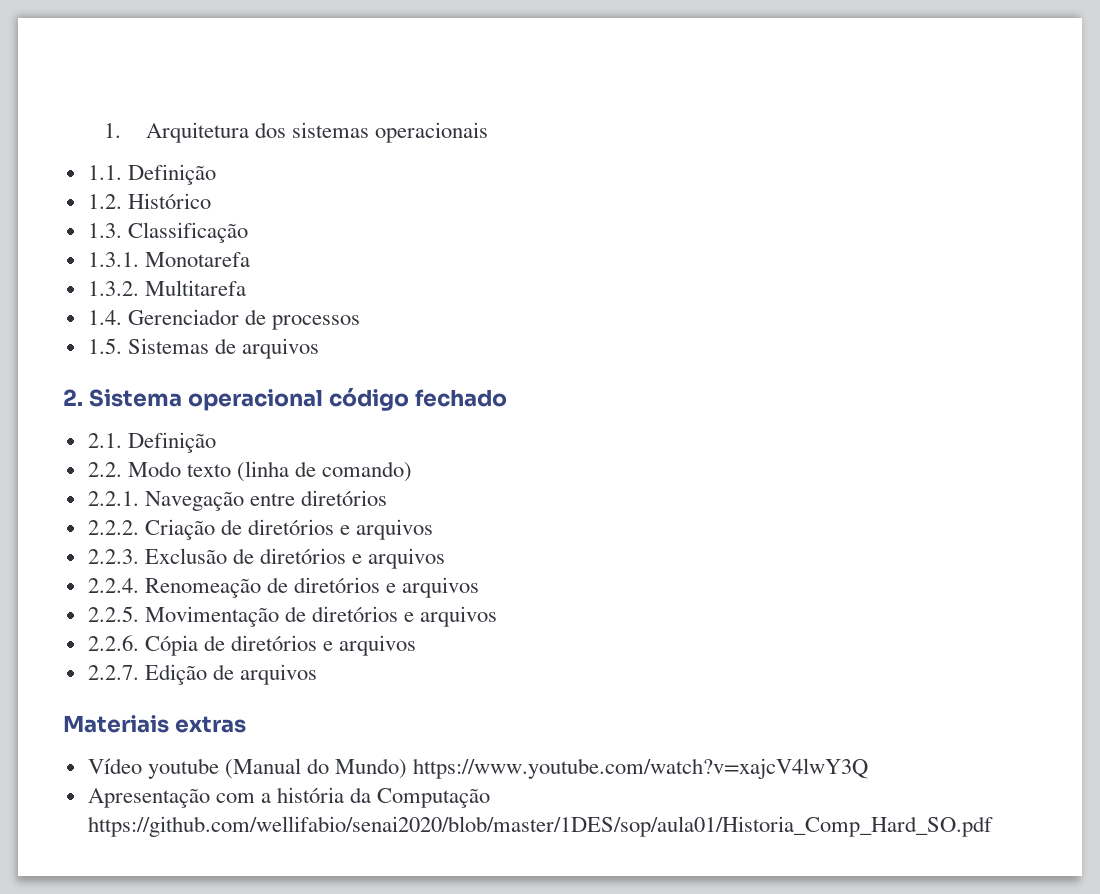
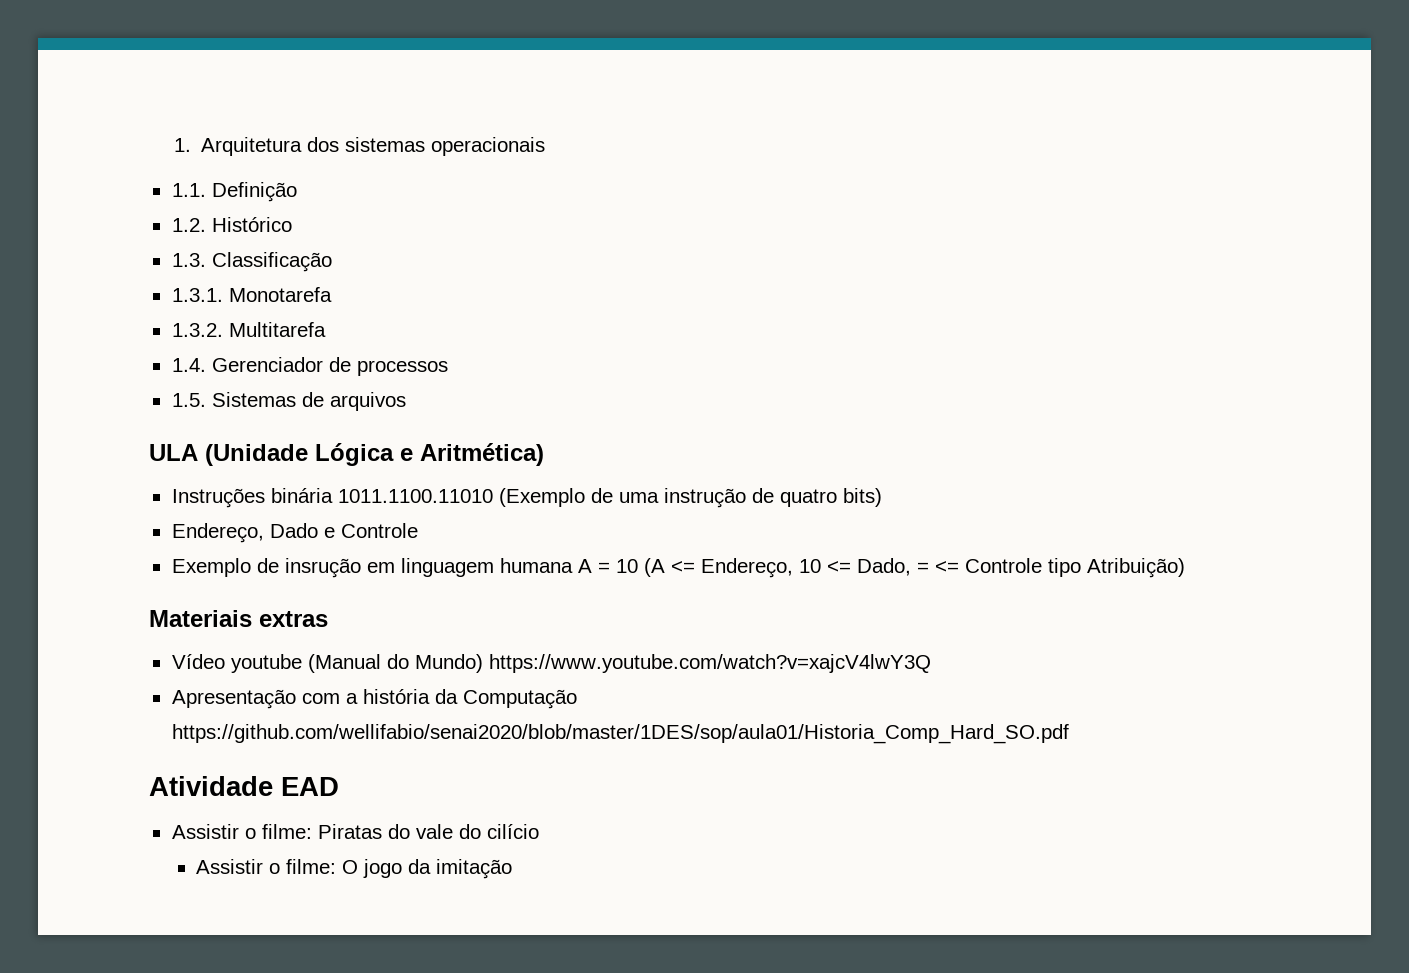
[63,387,507,411] [87,432,216,453] [87,461,413,482] [87,490,387,511] [87,519,434,540] [87,548,446,569] [87,577,480,598] [87,606,498,627] [87,635,417,656] [87,664,317,685] 2. Sistema operacional código fechado // 2.1. Definição // 2.2. Modo texto (linha de comando) // 2.2.1. Navegação entre diretórios // 2.2.2. Criação de diretórios e arquivos // 2.2.3. Exclusão de diretórios e arquivos // 2.2.4. Renomeação de diretórios e arquivos // 2.2.5. Movimentação de diretórios e arquivos // 2.2.6. Cópia de diretórios e arquivos // 2.2.7. Edição de arquivos -> [149,443,544,466] [171,488,882,508] [171,523,418,543] [171,558,1185,578] ULA (Unidade Lógica e Aritmética) // Instruções binária 1011.1100.11010 (Exemplo de uma instrução de quatro bits) // Endereço, Dado e Controle // Exemplo de insrução em linguagem humana A = 10 (A <= Endereço, 10 <= Dado, = <= Controle tipo Atribuição)
(993, 826) none -> [149,776,339,796] [171,824,539,839] [196,859,513,879] // Atividade EAD // Assistir o filme: Piratas do vale do cilício // Assistir o filme: O jogo da imitação

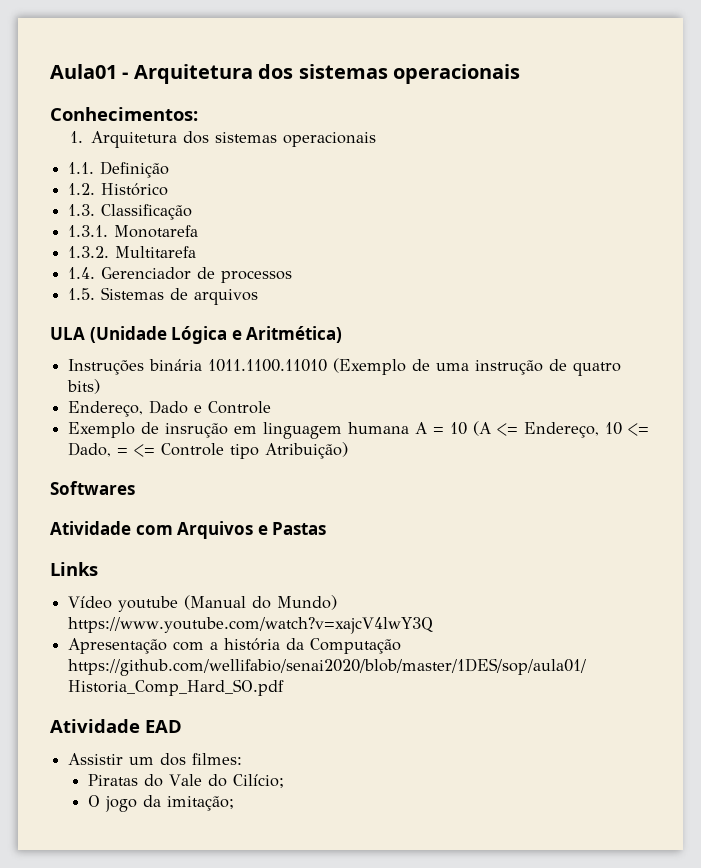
(173, 145) none -> [50,64,520,84] [50,107,198,121] Aula01 - Arquitetura dos sistemas operacionais // Conhecimentos: //
[149,610,328,627] Materiais extras -> [50,481,135,495] [50,521,327,539] [50,562,98,576] Softwares // Atividade com Arquivos e Pastas // Links
[244,824,539,839] [196,859,337,874] o filme: Piratas do vale do cilício // Assistir o filme: -> [129,753,243,766] [87,774,284,788] um dos filmes: // Piratas do Vale do Cilício; //
[436,859,513,879] imitação -> [166,796,234,811] imitação;

